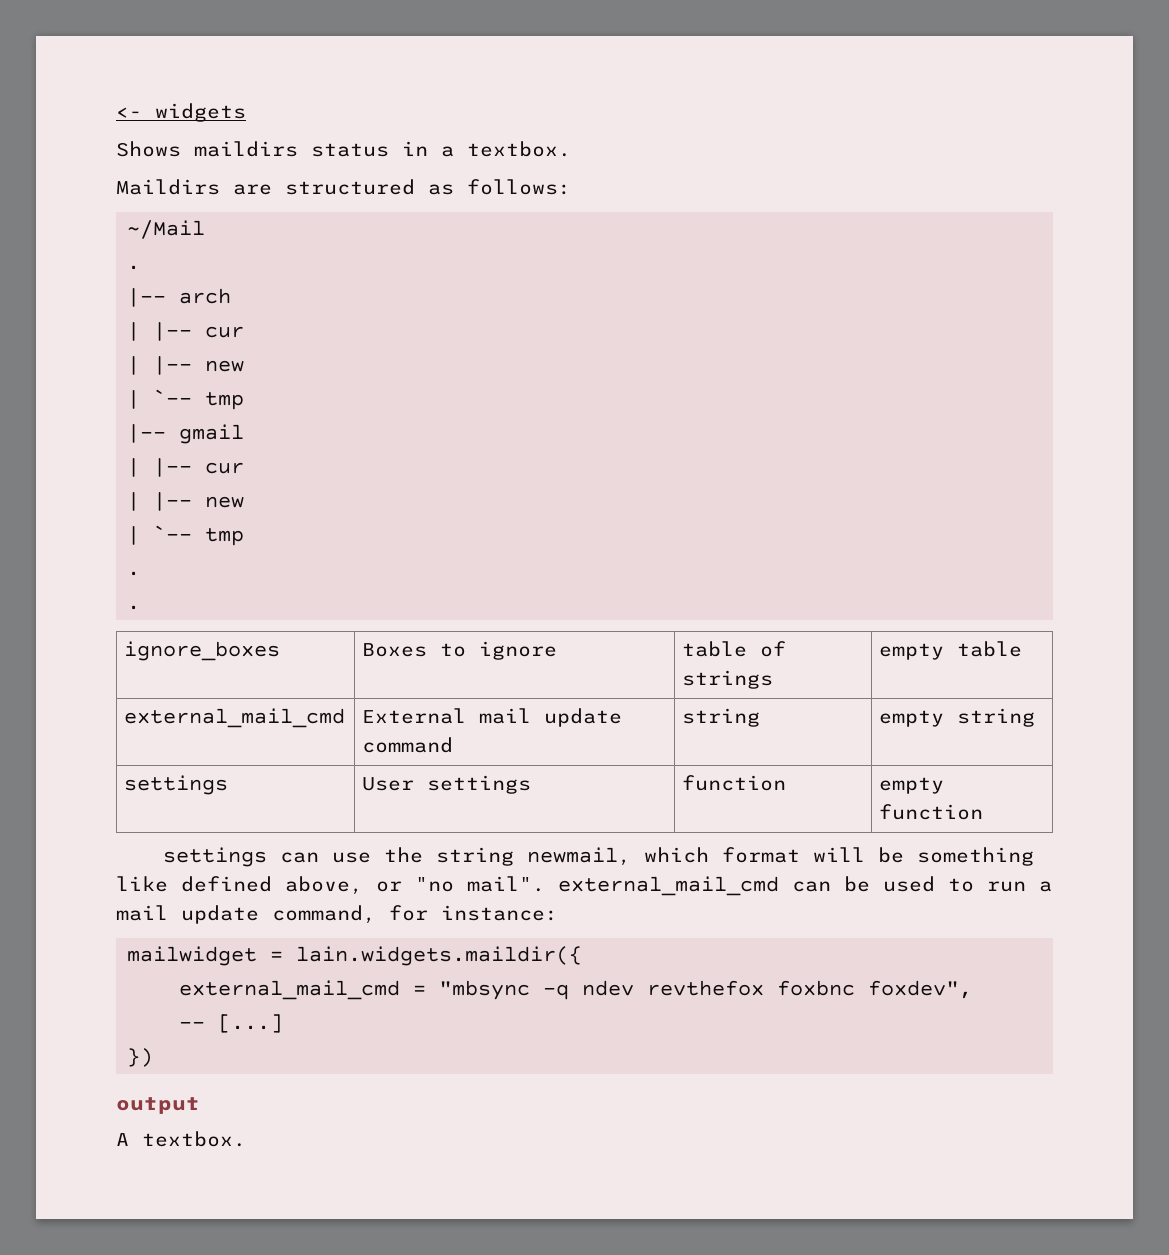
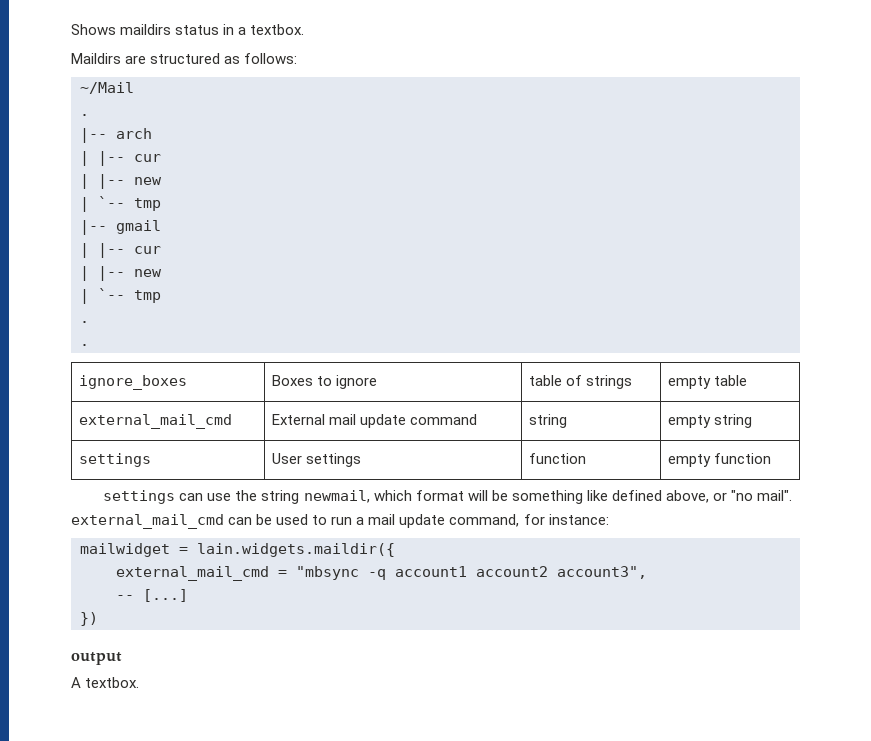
[116,103,246,122] <- widgets // -> (71, 29) none
[582,980,973,999] ndev revthefox foxbnc foxdev", -> [395,566,647,579] account1 account2 account3",

